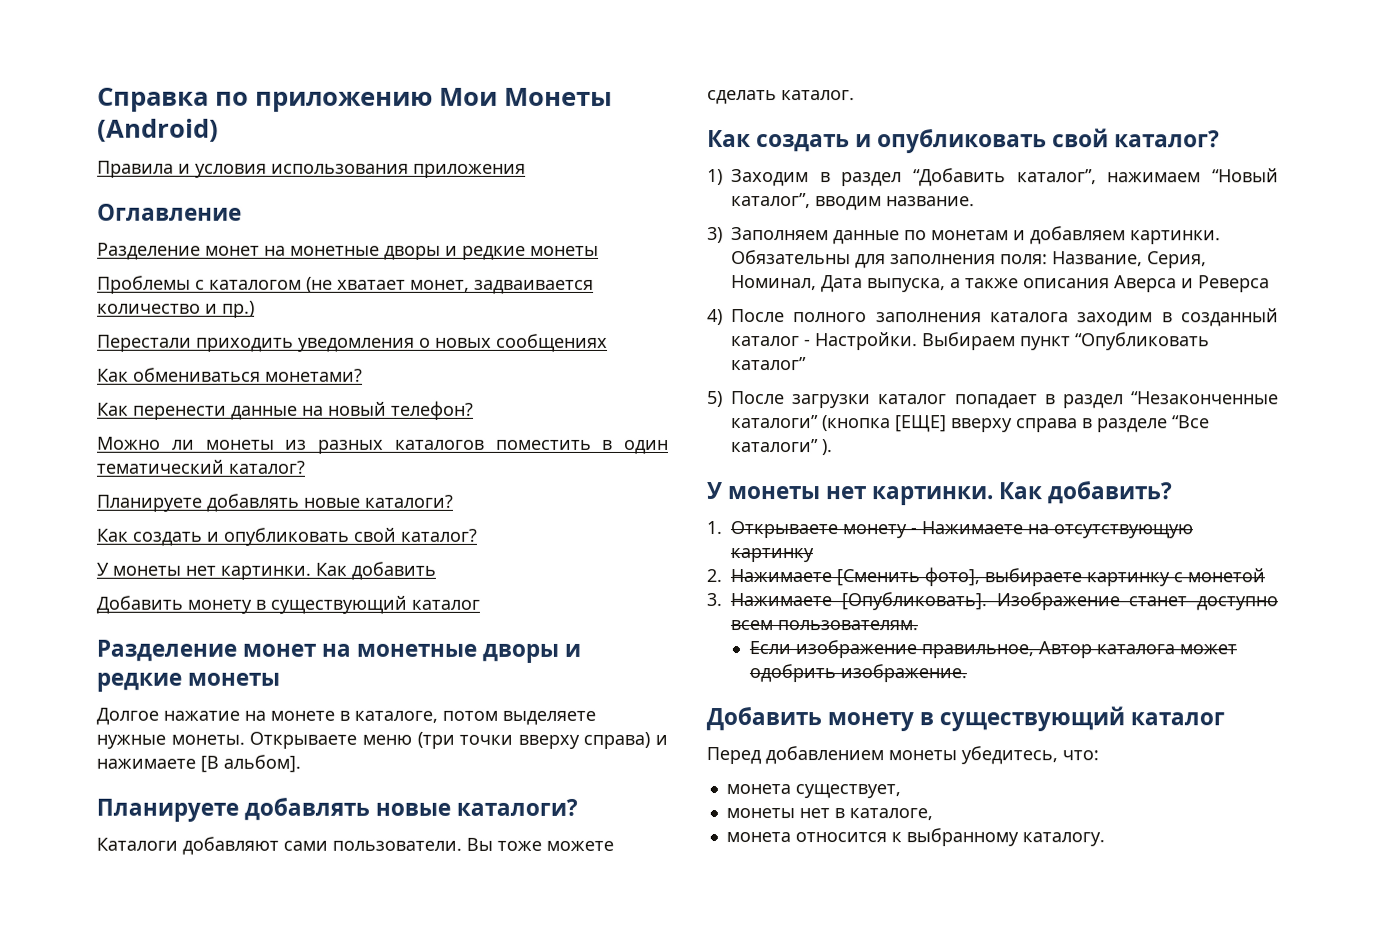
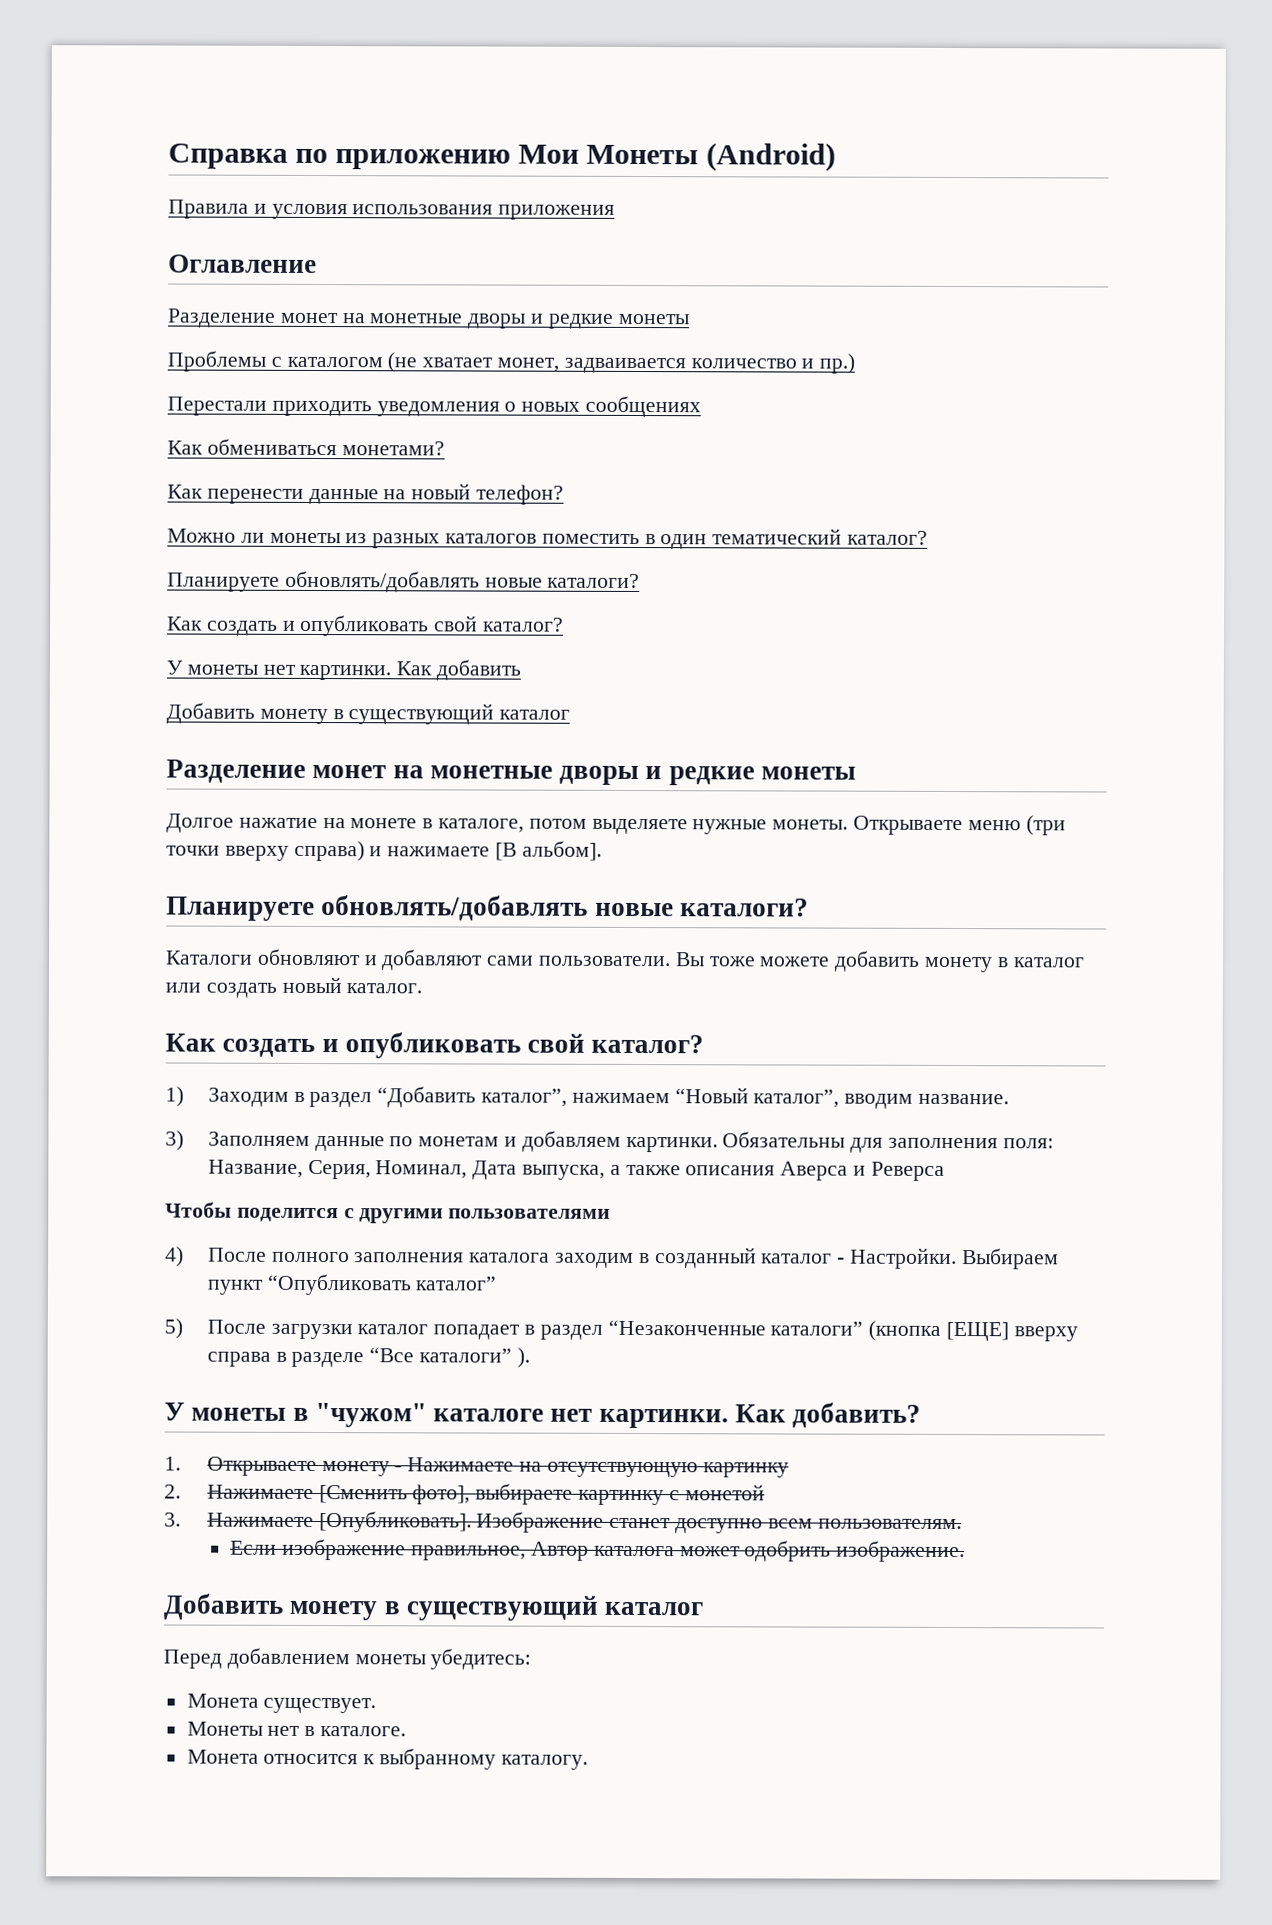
[206,493,299,512] добавлять -> [284,570,480,593] обновлять/добавлять
[244,797,371,821] добавлять -> [321,895,589,921] обновлять/добавлять
(178, 844) none -> [256,948,378,966] обновляют и
[707,90,777,105] сделать -> [834,950,1085,973] [165,976,342,998] добавить монету в каталог или создать новый
(1270, 284) none -> [165,1201,611,1224] // Чтобы поделится с другими пользователями
(821, 493) none -> [292,1402,545,1428] в "чужом" каталоге
[961,746,1099,765] [725,784,901,799] [725,808,933,821] [725,832,791,843] убедитесь, что: // монета существует, // монеты нет в каталоге, // монета -> [430,1648,532,1670] [186,1693,377,1714] [186,1721,407,1737] [186,1749,259,1764] убедитесь: // Монета существует. // Монеты нет в каталоге. // Монета

